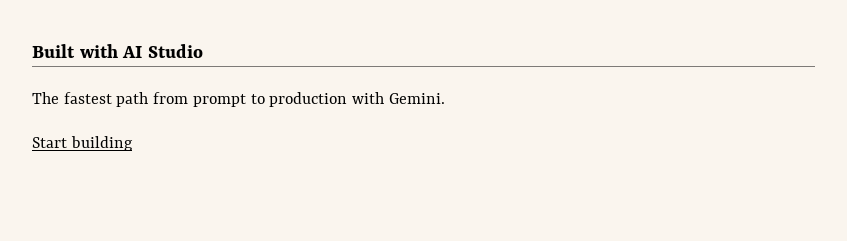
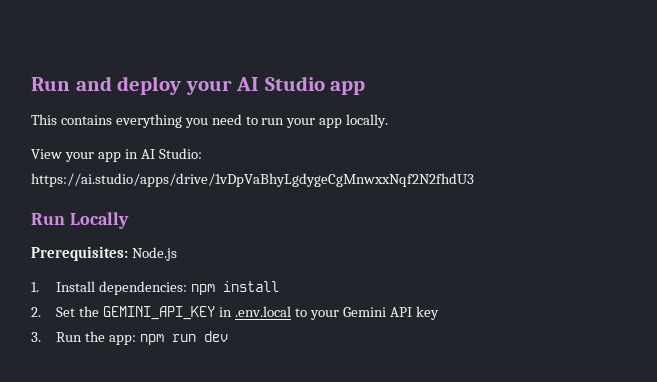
[32,44,203,58] [32,92,445,107] [32,136,133,151] Built with AI Studio // The fastest path from prompt to production with Gemini. // Start building -> [31,76,366,95] [31,114,389,128] [31,148,202,162] [31,173,474,187] [31,212,129,229] [31,246,177,261] [31,281,280,295] [31,306,439,320] [31,331,229,345] Run and deploy your AI Studio app // This contains everything you need to run your app locally. // View your app in AI Studio: https://ai.studio/apps/drive/1vDpVaBhyLgdygeCgMnwxxNqf2N2fhdU3 // Run Locally // Prerequisites: Node.js // 1. Install dependencies: npm install // 2. Set the GEMINI_API_KEY in .env.local to your Gemini API key // 3. Run the app: npm run dev

